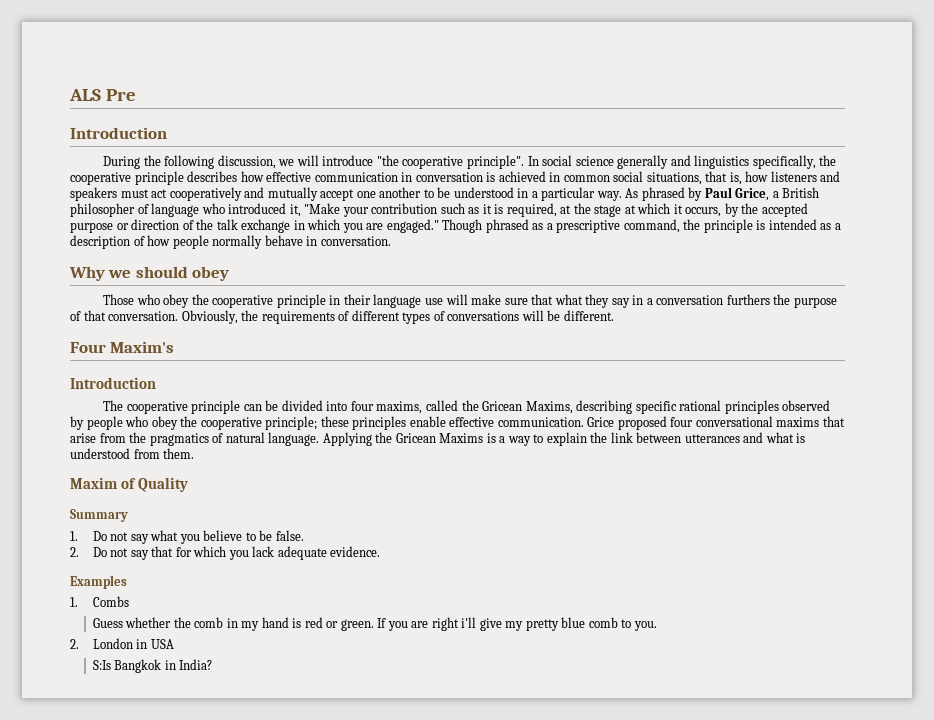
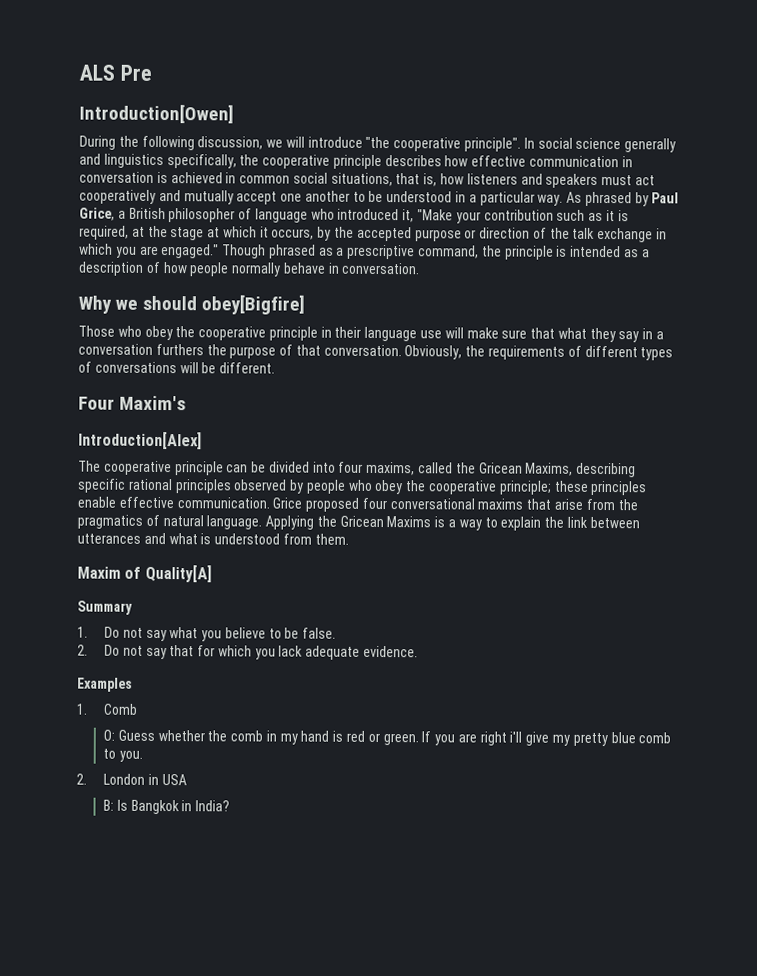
[70,127,167,139] Introduction -> [79,103,234,124] Introduction[Owen]
[192,266,230,281] obey -> [201,294,306,315] obey[Bigfire]
[70,377,156,389] Introduction -> [78,431,202,450] Introduction[Alex]
[137,477,188,492] Quality -> [144,564,212,583] Quality[A]
[92,596,129,607] Combs // -> [102,703,138,715] [102,729,115,741] Comb // O:
[92,660,111,670] S:Is -> [102,799,128,811] B: Is

